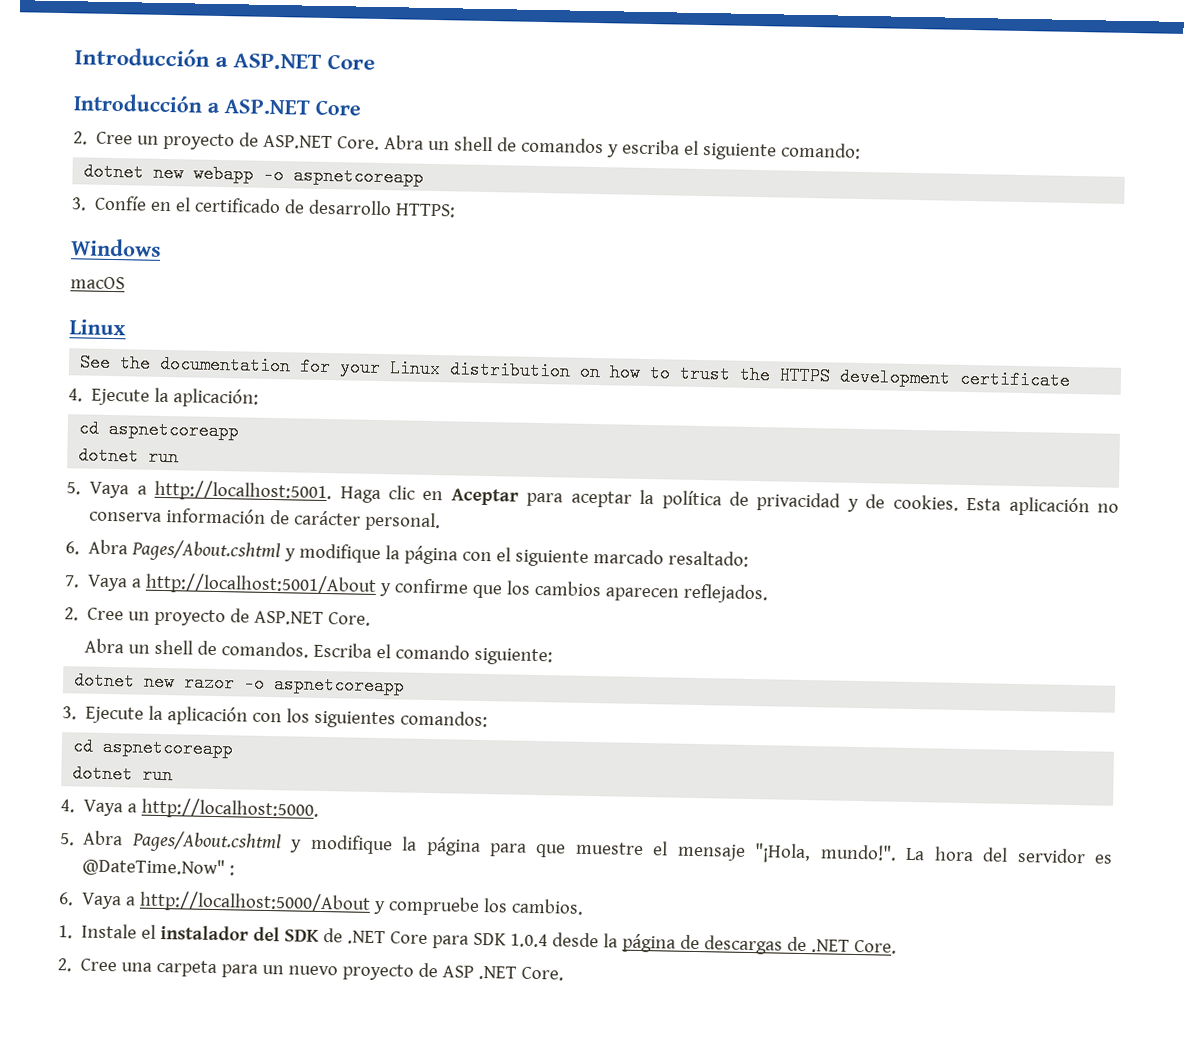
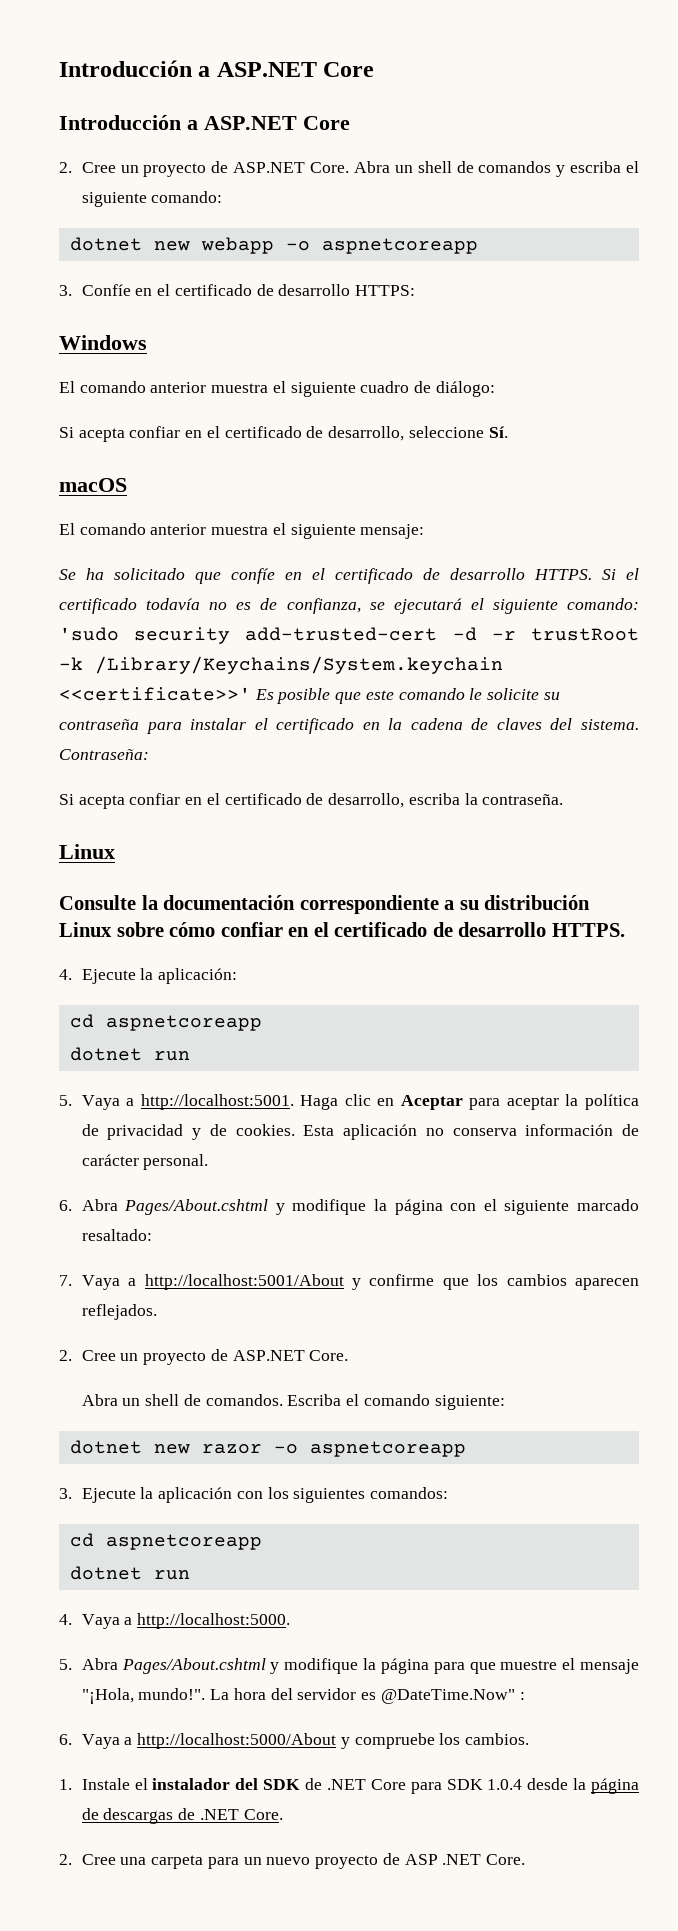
[70,276,125,290] [69,319,126,336] [79,353,1072,390] macOS // Linux // See the documentation for your Linux distribution on how to trust the HTTPS development certificate -> [59,381,495,397] [59,426,508,442] [59,478,127,492] [59,523,425,539] [59,568,639,584] [59,598,640,614] [59,627,639,644] [59,656,503,674] [59,687,560,704] [59,718,639,734] [59,749,149,760] [59,793,564,809] [59,844,115,859] [59,895,591,914] [59,922,625,937] El comando anterior muestra el siguiente cuadro de diálogo: // Si acepta confiar en el certificado de desarrollo, seleccione Sí. // macOS // El comando anterior muestra el siguiente mensaje: // Se ha solicitado que confíe en el certificado de desarrollo HTTPS. Si el certificado todavía no es de confianza, se ejecutará el siguiente comando: 'sudo security add-trusted-cert -d -r trustRoot -k /Library/Keychains/System.keychain <<certificate>>' Es posible que este comando le solicite su contraseña para instalar el certificado en la cadena de claves del sistema. Contraseña: // Si acepta confiar en el certificado de desarrollo, escriba la contraseña. // Linux // Consulte la documentación correspondiente a su distribución Linux sobre cómo confiar en el certificado de desarrollo HTTPS.

